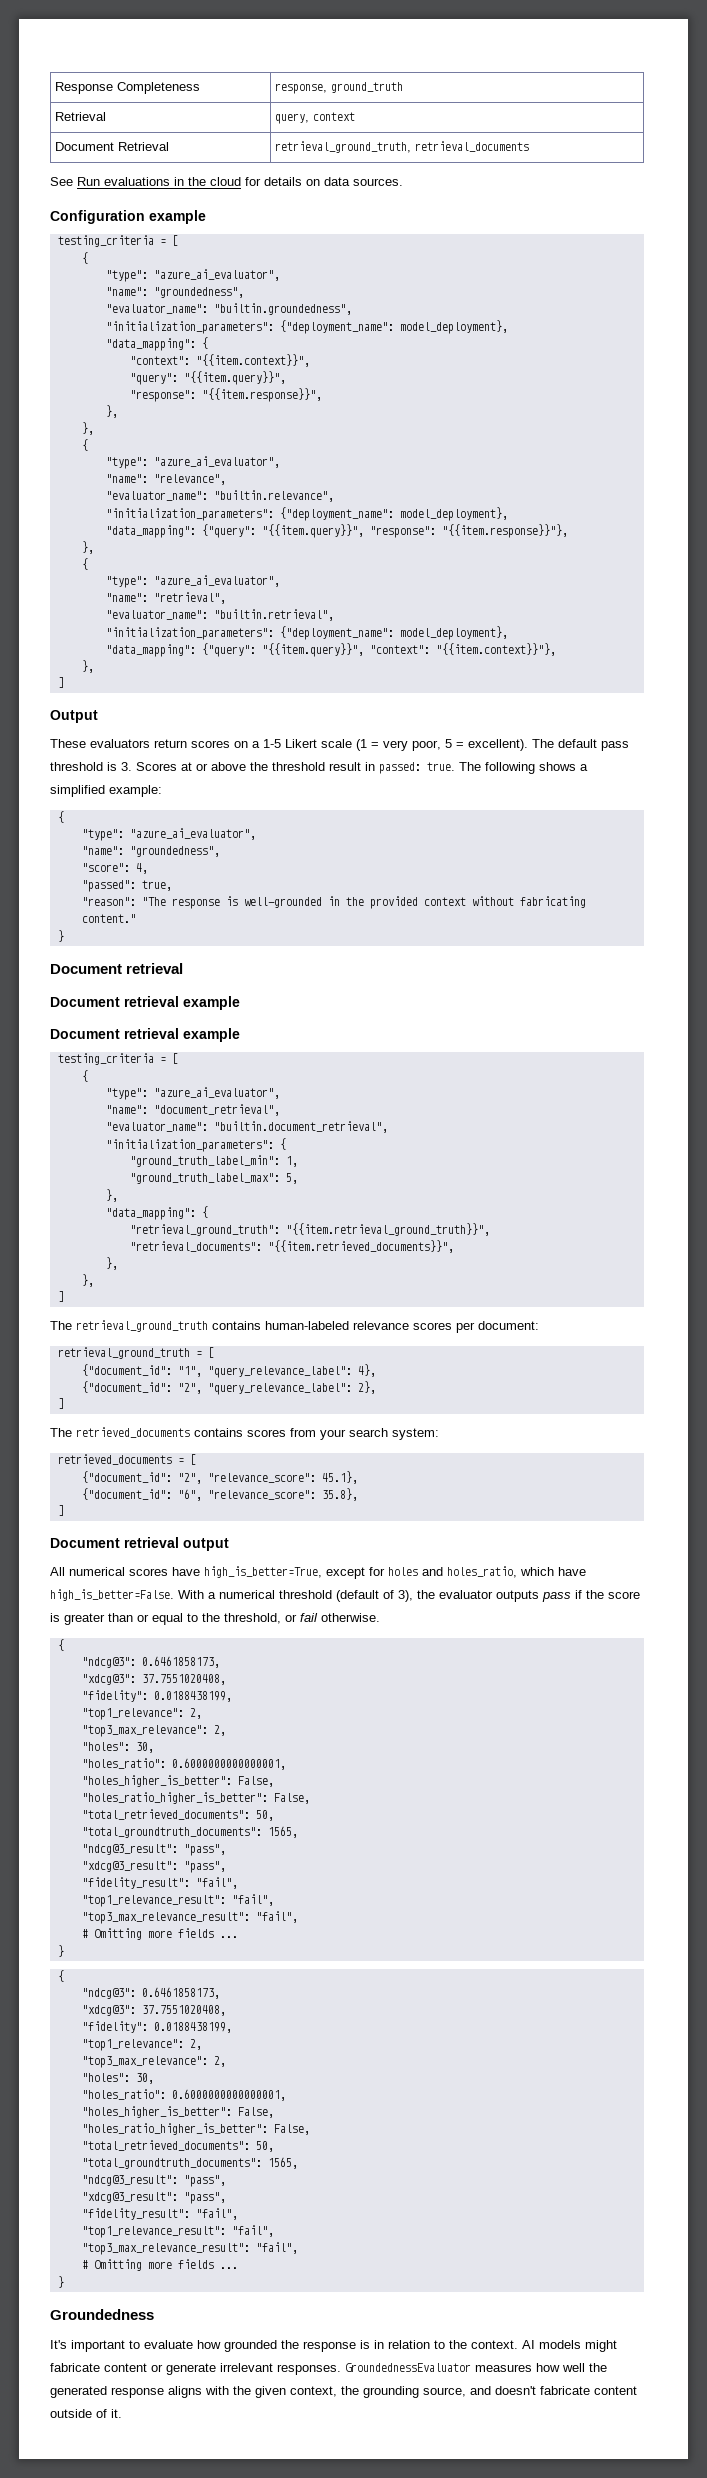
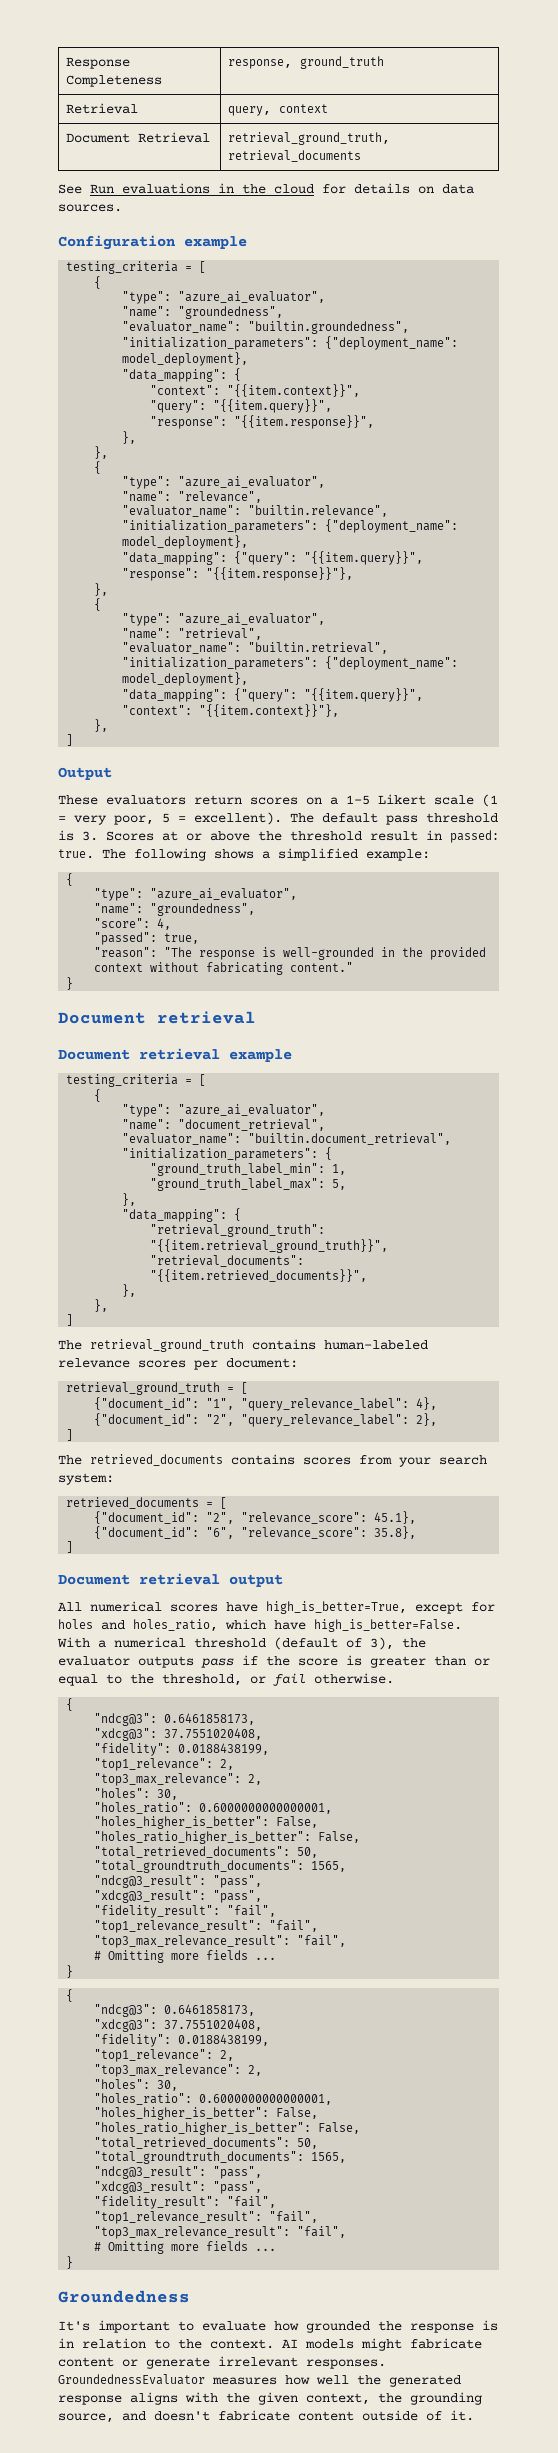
[50,1028,240,1042] // Document retrieval example -> (292, 1055) none

